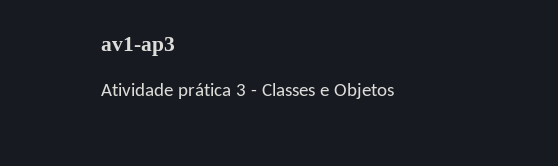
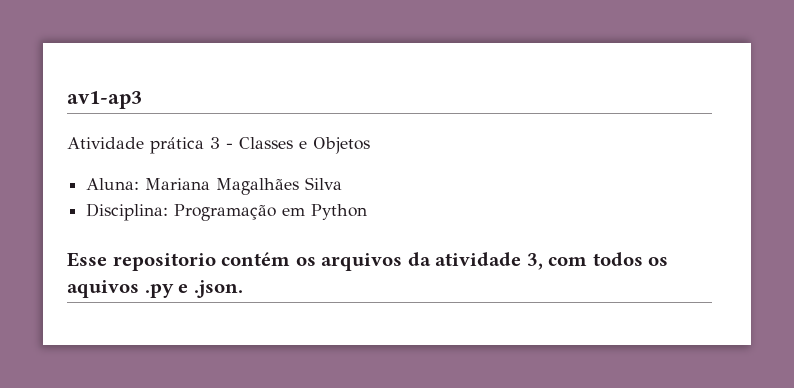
(394, 91) none -> [86,177,343,195] [86,203,368,221] [67,252,669,271] [67,280,243,298] // Aluna: Mariana Magalhães Silva // Disciplina: Programação em Python // Esse repositorio contém os arquivos da atividade 3, com todos os aquivos .py e .json.

